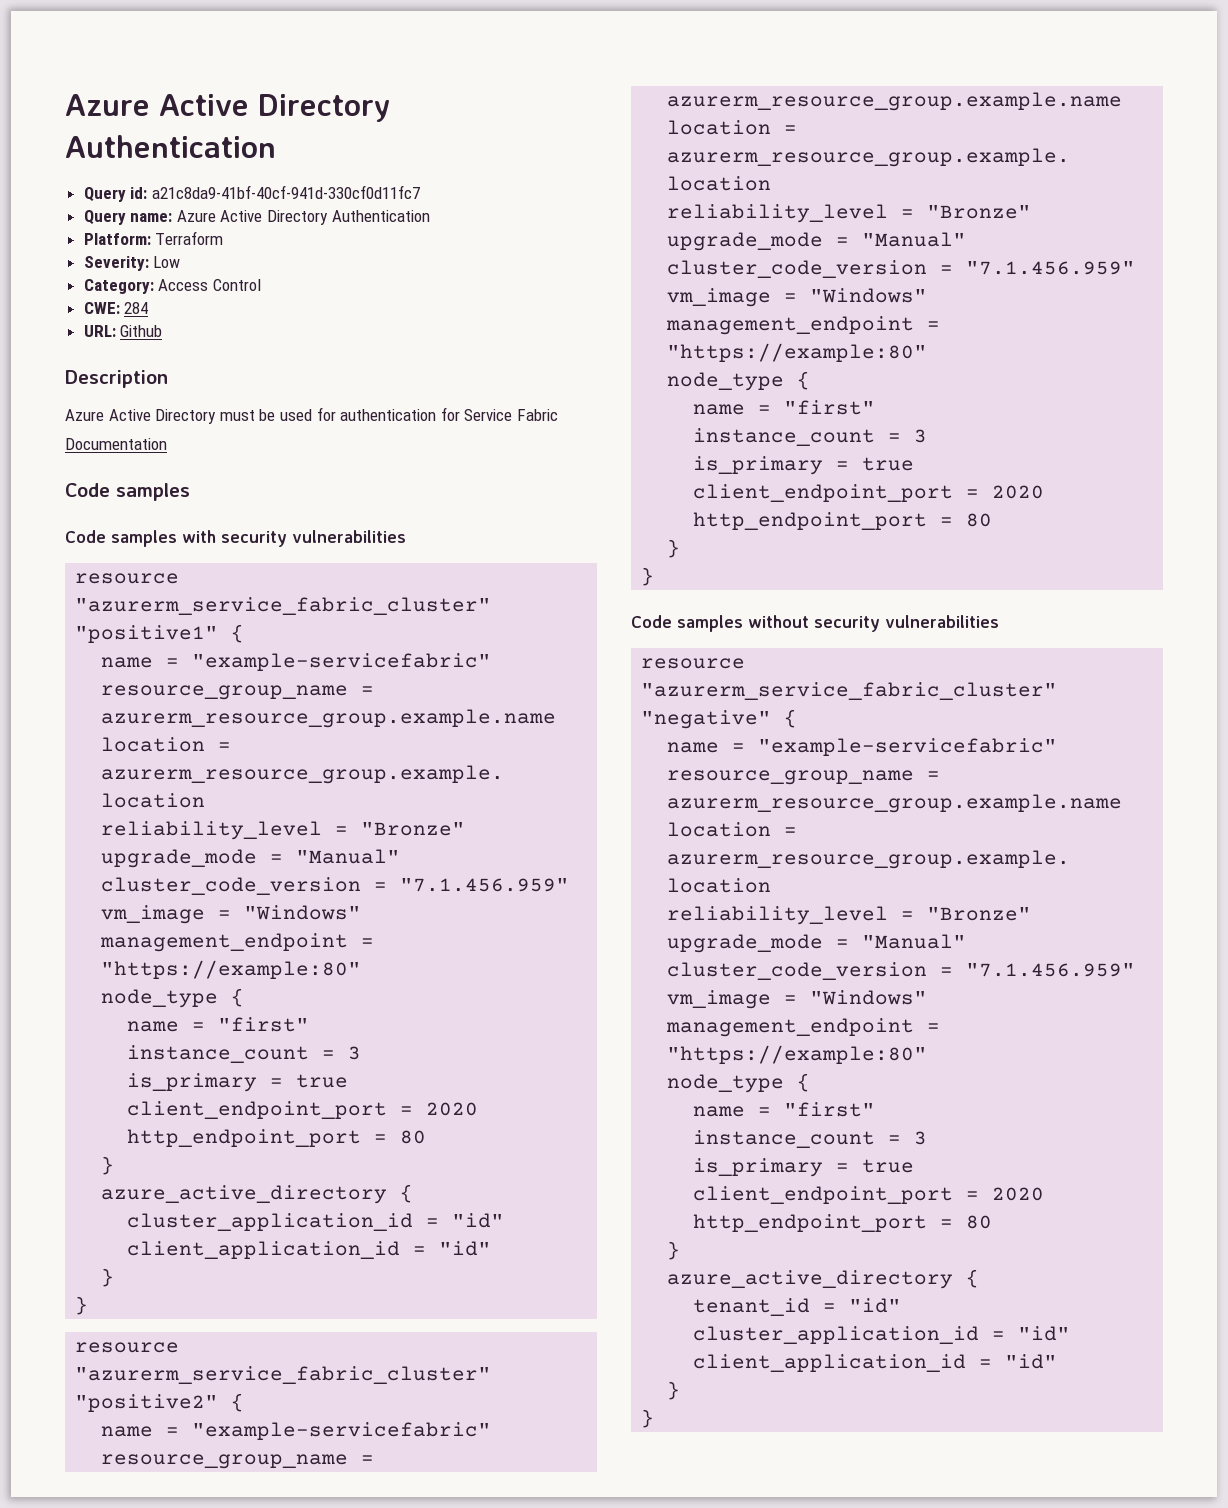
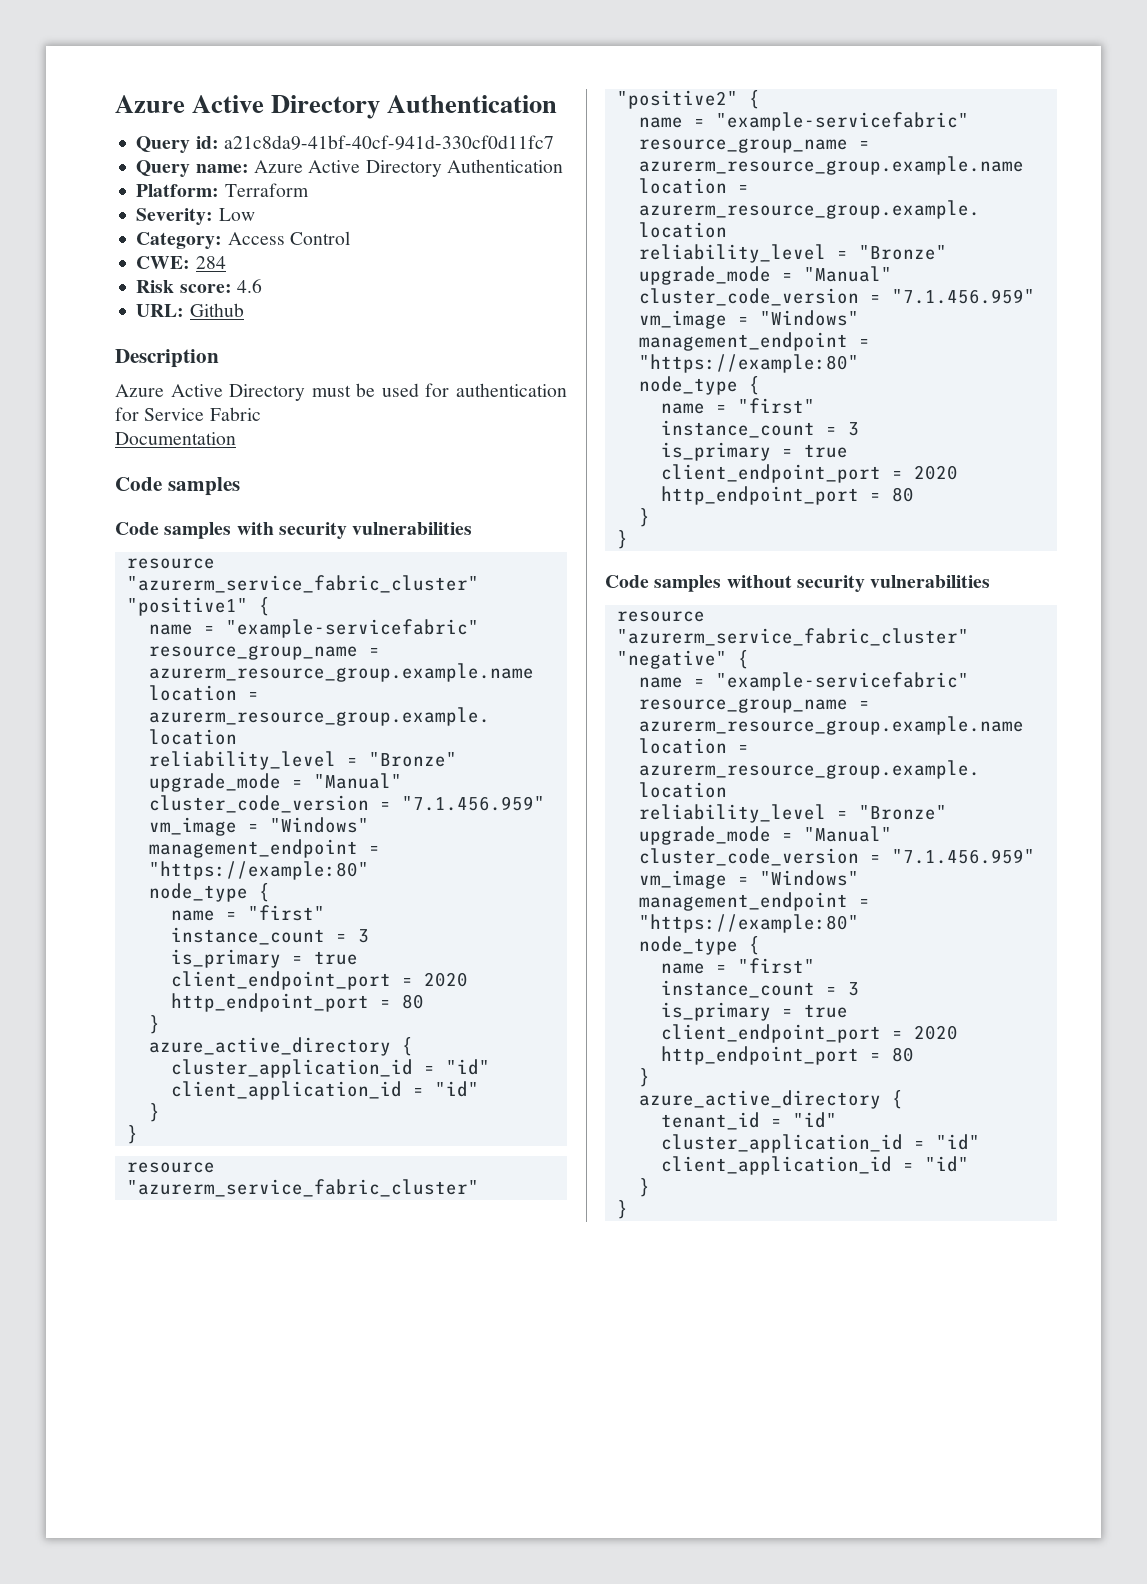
(149, 308) none -> [136,279,262,293] // Risk score: 4.6

